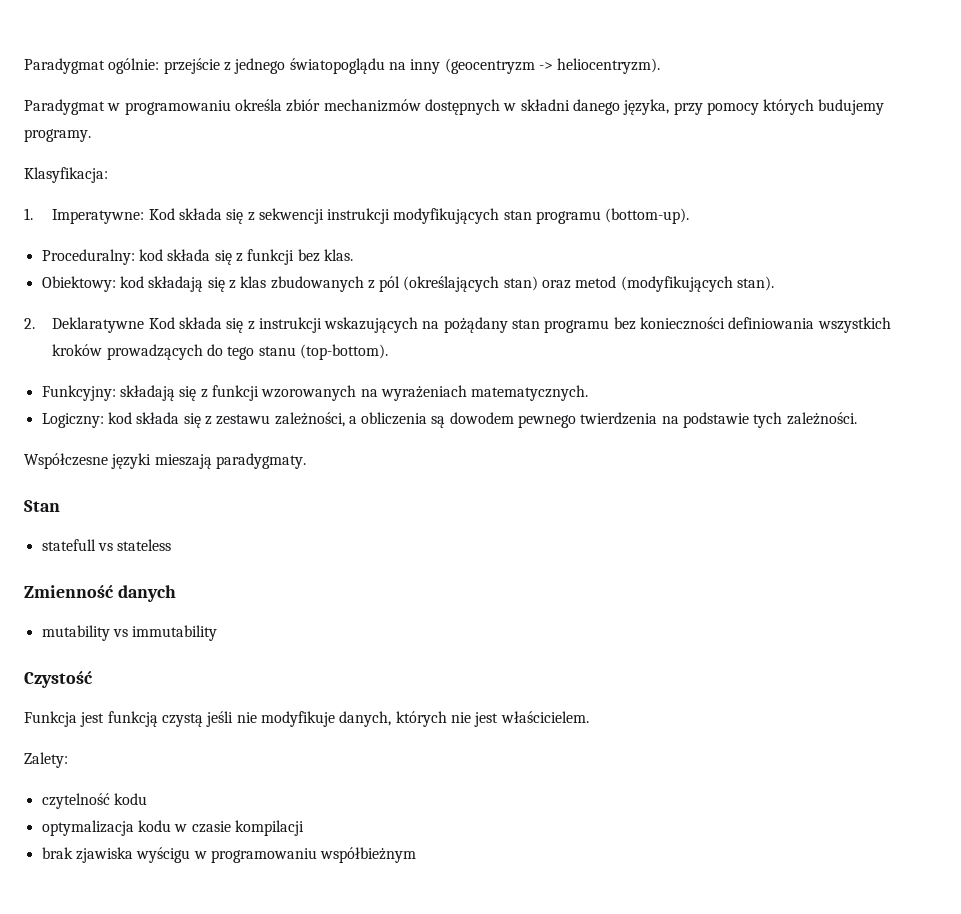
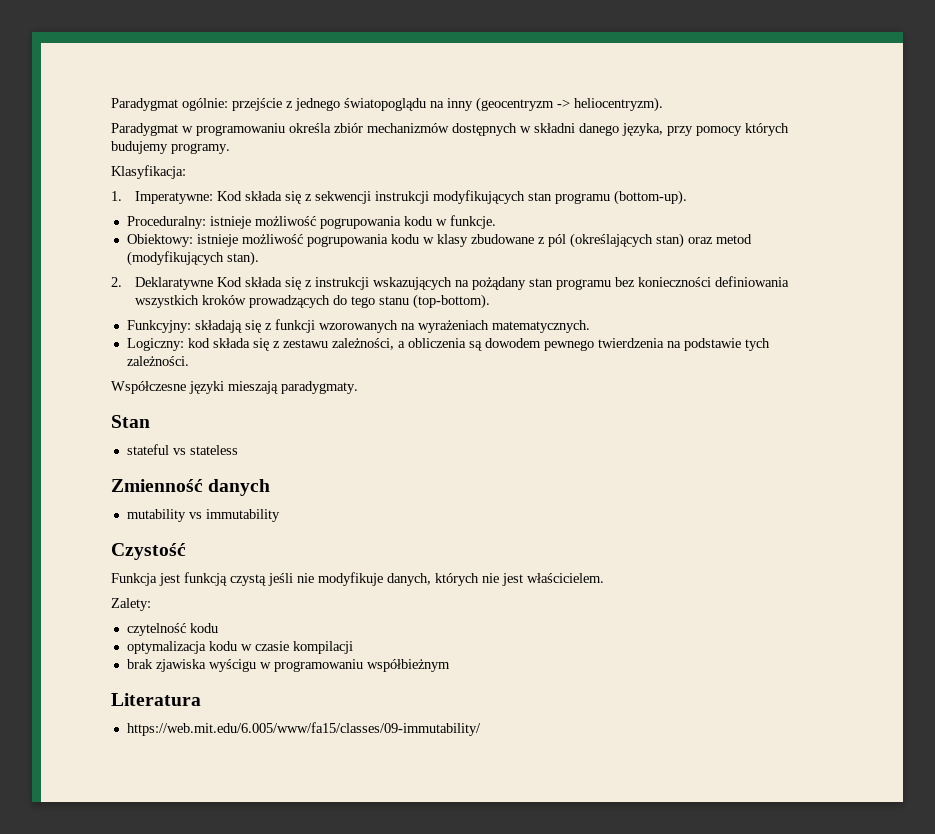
[138,249,353,265] [41,276,364,292] kod składa się z funkcji bez klas. // Obiektowy: kod składają się z klas zbudowanych -> [209,215,496,229] [126,234,534,247] istnieje możliwość pogrupowania kodu w funkcje. // Obiektowy: istnieje możliwość pogrupowania kodu w klasy zbudowane
[41,539,96,551] statefull -> [126,444,169,455] stateful
(417, 855) none -> [111,693,201,706] [126,722,481,736] // Literatura // https://web.mit.edu/6.005/www/fa15/classes/09-immutability/

